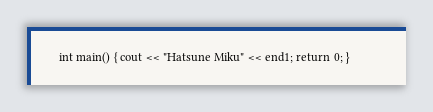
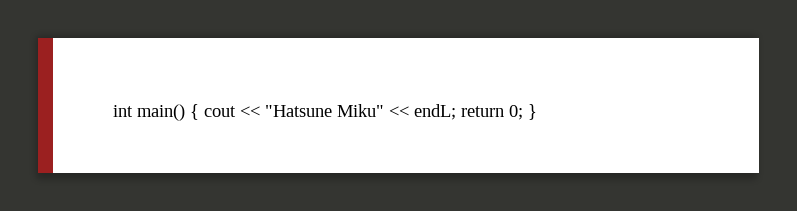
[265,52,293,63] end1; -> [414,104,456,120] endL;

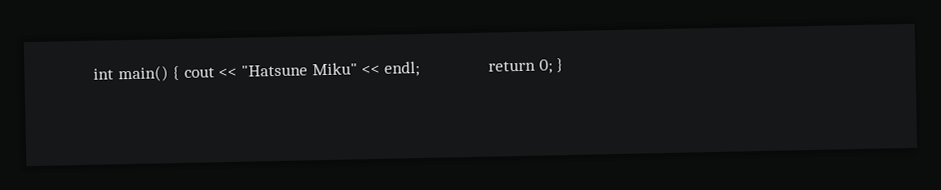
[414,104,456,120] endL; -> [383,61,420,77] endl;

